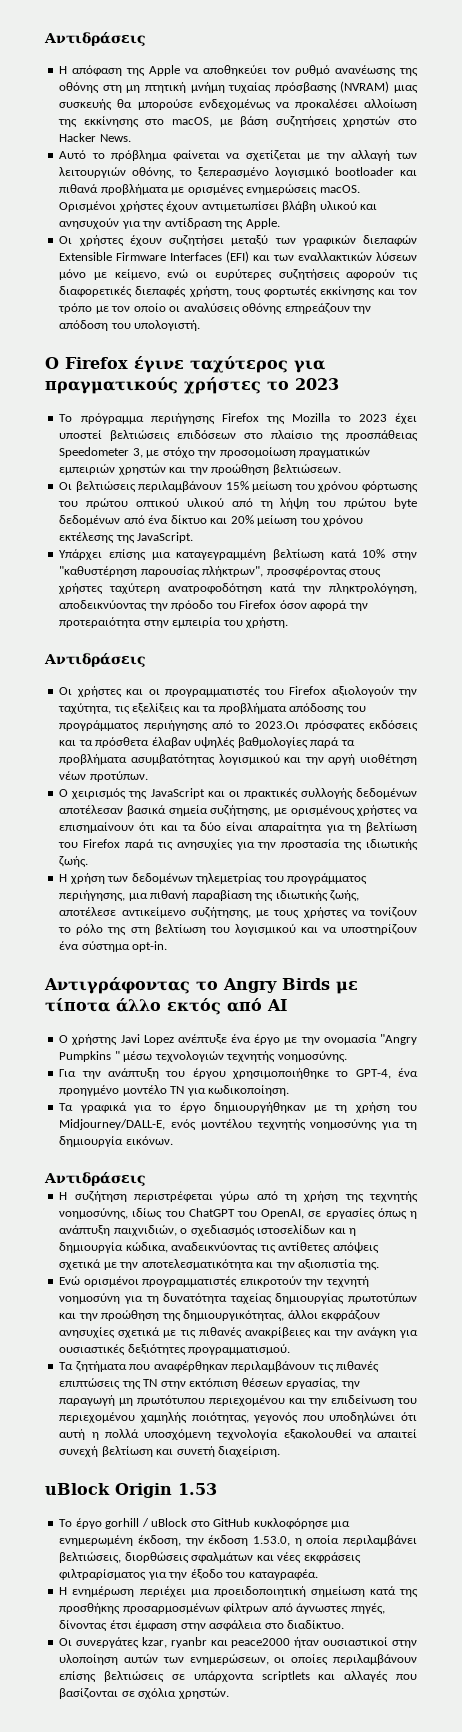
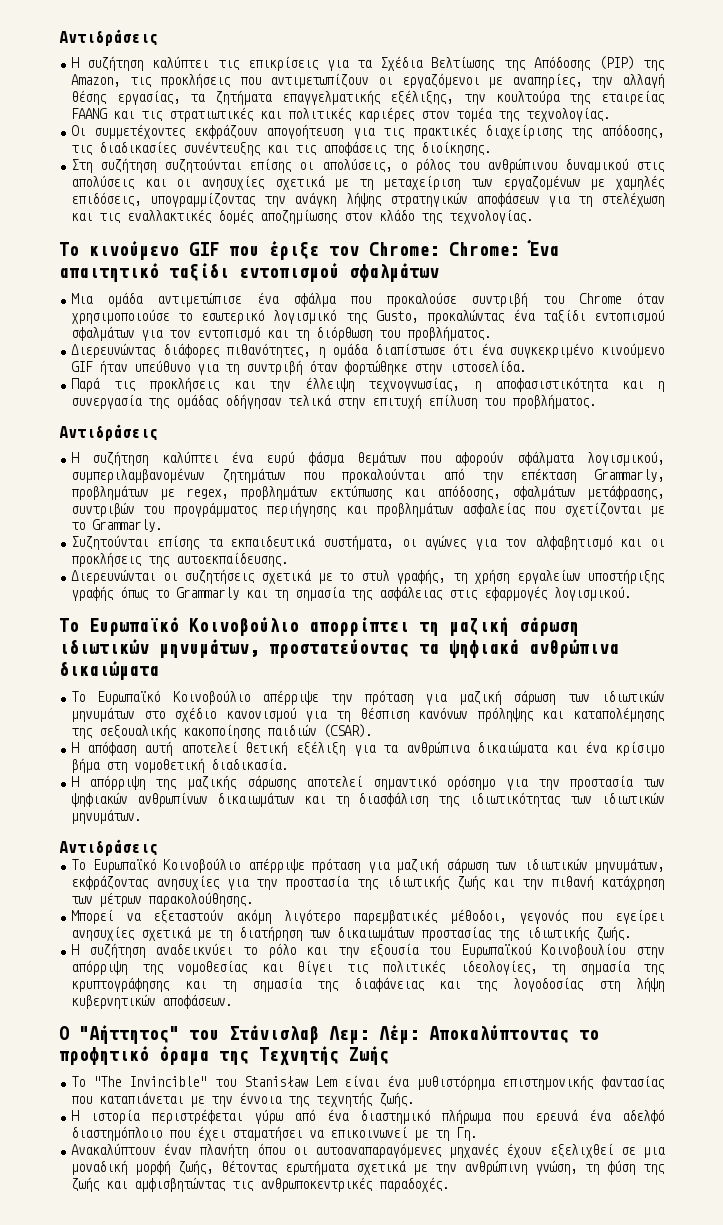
[44,32,146,46] [59,65,418,76] [59,81,418,93] [59,99,417,110] [58,116,417,127] [59,133,131,142] [59,150,418,161] [59,167,417,178] [59,184,360,195] [59,201,378,212] [59,218,280,229] [59,235,417,246] [59,251,417,263] [59,269,418,280] [59,286,417,297] [58,303,372,314] [59,320,201,331] [45,356,325,373] [45,377,339,394] [59,413,417,424] [59,430,418,441] [59,447,371,458] [59,464,341,475] [59,481,418,492] [58,498,417,509] [59,515,364,526] [59,532,194,543] [59,549,417,560] [59,566,382,577] [58,583,417,594] [59,600,368,611] [59,617,289,628] [44,653,146,667] [59,686,417,697] [58,703,366,714] [59,720,418,731] [59,737,355,748] [59,754,417,765] [59,771,148,782] [59,788,417,799] [59,805,418,816] [59,822,417,833] [58,839,173,850] Αντιδράσεις // Η απόφαση της Apple να αποθηκεύει τον ρυθμό ανανέωσης της οθόνης στη μη πτητική μνήμη τυχαίας πρόσβασης (NVRAM) μιας συσκευής θα μπορούσε ενδεχομένως να προκαλέσει αλλοίωση της εκκίνησης στο macOS, με βάση συζητήσεις χρηστών στο Hacker News. // Αυτό το πρόβλημα φαίνεται να σχετίζεται με την αλλαγή των λειτουργιών οθόνης, το ξεπερασμένο λογισμικό bootloader και πιθανά προβλήματα με ορισμένες ενημερώσεις macOS. Ορισμένοι χρήστες έχουν αντιμετωπίσει βλάβη υλικού και ανησυχούν για την αντίδραση της Apple. // Οι χρήστες έχουν συζητήσει μεταξύ των γραφικών διεπαφών Extensible Firmware Interfaces (EFI) και των εναλλακτικών λύσεων μόνο με κείμενο, ενώ οι ευρύτερες συζητήσεις αφορούν τις διαφορετικές διεπαφές χρήστη, τους φορτωτές εκκίνησης και τον τρόπο με τον οποίο οι αναλύσεις οθόνης επηρεάζουν την απόδοση του υπολογιστή. // Ο Firefox έγινε ταχύτερος για πραγματικούς χρήστες το 2023 // Το πρόγραμμα περιήγησης Firefox της Mozilla το 2023 έχει υποστεί βελτιώσεις επιδόσεων στο πλαίσιο της προσπάθειας Speedometer 3, με στόχο την προσομοίωση πραγματικών εμπειριών χρηστών και την προώθηση βελτιώσεων. // Οι βελτιώσεις περιλαμβάνουν 15% μείωση του χρόνου φόρτωσης του πρώτου οπτικού υλικού από τη λήψη του πρώτου byte δεδομένων από ένα δίκτυο και 20% μείωση του χρόνου εκτέλεσης της JavaScript. // Υπάρχει επίσης μια καταγεγραμμένη βελτίωση κατά 10% στην "καθυστέρηση παρουσίας πλήκτρων", προσφέροντας στους χρήστες ταχύτερη ανατροφοδότηση κατά την πληκτρολόγηση, αποδεικνύοντας την πρόοδο του Firefox όσον αφορά την προτεραιότητα στην εμπειρία του χρήστη. // Αντιδράσεις // Οι χρήστες και οι προγραμματιστές του Firefox αξιολογούν την ταχύτητα, τις εξελίξεις και τα προβλήματα απόδοσης του προγράμματος περιήγησης από το 2023.Οι πρόσφατες εκδόσεις και τα πρόσθετα έλαβαν υψηλές βαθμολογίες παρά τα προβλήματα ασυμβατότητας λογισμικού και την αργή υιοθέτηση νέων προτύπων. // Ο χειρισμός της JavaScript και οι πρακτικές συλλογής δεδομένων αποτέλεσαν βασικά σημεία συζήτησης, με ορισμένους χρήστες να επισημαίνουν ότι και τα δύο είναι απαραίτητα για τη βελτίωση του Firefox παρά τις -> [59,29,158,46] [71,56,665,71] [71,73,664,88] [71,90,666,105] [71,107,611,122] [71,124,665,139] [71,141,492,156] [71,158,665,173] [71,175,665,190] [71,192,665,207] [71,209,534,224] [59,239,559,260] [59,262,439,282] [71,292,664,307] [71,309,665,324] [71,326,492,341] [71,343,664,358] [71,360,527,375] [71,377,664,392] [71,394,597,409] [59,424,158,441] [71,451,664,466] [71,468,664,483] [71,485,664,500] [71,502,665,517] [71,519,163,532] [71,535,664,550] [71,552,289,567] [71,569,665,584] [71,586,632,601] [59,616,579,636] [59,638,619,658] [59,660,159,680] [71,690,664,705] [71,707,665,722] [71,724,373,739] [71,741,664,756] [71,758,289,773] [71,775,664,790] [71,792,664,807] [71,809,142,824] [59,839,158,856] [71,858,664,873] [71,875,150,890] Αντιδράσεις // Η συζήτηση καλύπτει τις επικρίσεις για τα Σχέδια Βελτίωσης της Απόδοσης (PIP) της Amazon, τις προκλήσεις που αντιμετωπίζουν οι εργαζόμενοι με αναπηρίες, την αλλαγή θέσης εργασίας, τα ζητήματα επαγγελματικής εξέλιξης, την κουλτούρα της εταιρείας FAANG και τις στρατιωτικές και πολιτικές καριέρες στον τομέα της τεχνολογίας. // Οι συμμετέχοντες εκφράζουν απογοήτευση για τις πρακτικές διαχείρισης της απόδοσης, τις διαδικασίες συνέντευξης και τις αποφάσεις της διοίκησης. // Στη συζήτηση συζητούνται επίσης οι απολύσεις, ο ρόλος του ανθρώπινου δυναμικού στις απολύσεις και οι ανησυχίες σχετικά με τη μεταχείριση των εργαζομένων με χαμηλές επιδόσεις, υπογραμμίζοντας την ανάγκη λήψης στρατηγικών αποφάσεων για τη στελέχωση και τις εναλλακτικές δομές αποζημίωσης στον κλάδο της τεχνολογίας. // Το κινούμενο GIF που έριξε τον Chrome: Chrome: Ένα απαιτητικό ταξίδι εντοπισμού σφαλμάτων // Μια ομάδα αντιμετώπισε ένα σφάλμα που προκαλούσε συντριβή του Chrome όταν χρησιμοποιούσε το εσωτερικό λογισμικό της Gusto, προκαλώντας ένα ταξίδι εντοπισμού σφαλμάτων για τον εντοπισμό και τη διόρθωση του προβλήματος. // Διερευνώντας διάφορες πιθανότητες, η ομάδα διαπίστωσε ότι ένα συγκεκριμένο κινούμενο GIF ήταν υπεύθυνο για τη συντριβή όταν φορτώθηκε στην ιστοσελίδα. // Παρά τις προκλήσεις και την έλλειψη τεχνογνωσίας, η αποφασιστικότητα και η συνεργασία της ομάδας οδήγησαν τελικά στην επιτυχή επίλυση του προβλήματος. // Αντιδράσεις // Η συζήτηση καλύπτει ένα ευρύ φάσμα θεμάτων που αφορούν σφάλματα λογισμικού, συμπεριλαμβανομένων ζητημάτων που προκαλούνται από την επέκταση Grammarly, προβλημάτων με regex, προβλημάτων εκτύπωσης και απόδοσης, σφαλμάτων μετάφρασης, συντριβών του προγράμματος περιήγησης και προβλημάτων ασφαλείας που σχετίζονται με το Grammarly. // Συζητούνται επίσης τα εκπαιδευτικά συστήματα, οι αγώνες για τον αλφαβητισμό και οι προκλήσεις της αυτοεκπαίδευσης. // Διερευνώνται οι συζητήσεις σχετικά με το στυλ γραφής, τη χρήση εργαλείων υποστήριξης γραφής όπως το Grammarly και τη σημασία της ασφάλειας στις εφαρμογές λογισμικού. // Το Ευρωπαϊκό Κοινοβούλιο απορρίπτει τη μαζική σάρωση ιδιωτικών μηνυμάτων, προστατεύοντας τα ψηφιακά ανθρώπινα δικαιώματα // Το Ευρωπαϊκό Κοινοβούλιο απέρριψε την πρόταση για μαζική σάρωση των ιδιωτικών μηνυμάτων στο σχέδιο κανονισμού για τη θέσπιση κανόνων πρόληψης και καταπολέμησης της σεξουαλικής κακοποίησης παιδιών (CSAR). // Η απόφαση αυτή αποτελεί θετική εξέλιξη για τα ανθρώπινα δικαιώματα και ένα κρίσιμο βήμα στη νομοθετική διαδικασία. // Η απόρριψη της μαζικής σάρωσης αποτελεί σημαντικό ορόσημο για την προστασία των ψηφιακών ανθρωπίνων δικαιωμάτων και τη διασφάλιση της ιδιωτικότητας των ιδιωτικών μηνυμάτων. // Αντιδράσεις // Το Ευρωπαϊκό Κοινοβούλιο απέρριψε πρόταση για μαζική σάρωση των ιδιωτικών μηνυμάτων, εκφράζοντας
[59,856,89,867] [59,873,368,884] [59,890,360,901] [59,907,417,918] [58,924,417,935] [59,941,168,952] [44,977,358,994] [45,998,287,1015] [59,1034,417,1045] [59,1051,347,1062] [59,1068,418,1079] [59,1085,290,1096] [59,1102,417,1113] [59,1119,417,1130] [59,1136,173,1147] [44,1172,146,1186] [59,1191,127,1202] ζωής. // Η χρήση των δεδομένων τηλεμετρίας του προγράμματος περιήγησης, μια πιθανή παραβίαση της ιδιωτικής ζωής, αποτέλεσε αντικείμενο συζήτησης, με τους χρήστες να τονίζουν το ρόλο της στη βελτίωση του λογισμικού και να υποστηρίζουν ένα σύστημα opt-in. // Αντιγράφοντας το Angry Birds με τίποτα άλλο εκτός από AI // Ο χρήστης Javi Lopez ανέπτυξε ένα έργο με την ονομασία "Angry Pumpkins " μέσω τεχνολογιών τεχνητής νοημοσύνης. // Για την ανάπτυξη του έργου χρησιμοποιήθηκε το GPT-4, ένα προηγμένο μοντέλο ΤΝ για κωδικοποίηση. // Τα γραφικά για το έργο δημιουργήθηκαν με τη χρήση του Midjourney/DALL-E, ενός μοντέλου τεχνητής νοημοσύνης για τη δημιουργία εικόνων. // Αντιδράσεις // Η συζήτηση -> [456,875,664,890] [71,892,254,907] [71,909,664,924] [71,926,632,941] [71,943,664,958] [71,960,665,975] [71,977,664,992] [71,994,233,1009] [59,1024,599,1044] [59,1046,389,1065] [71,1075,665,1090] [71,1092,415,1107] [71,1109,140,1124] ζωής και την πιθανή κατάχρηση των μέτρων παρακολούθησης. // Μπορεί να εξεταστούν ακόμη λιγότερο παρεμβατικές μέθοδοι, γεγονός που εγείρει ανησυχίες σχετικά με τη διατήρηση των δικαιωμάτων προστασίας της ιδιωτικής ζωής. // Η συζήτηση αναδεικνύει το ρόλο και την εξουσία του Ευρωπαϊκού Κοινοβουλίου στην απόρριψη της νομοθεσίας και θίγει τις πολιτικές ιδεολογίες, τη σημασία της κρυπτογράφησης και τη σημασία της διαφάνειας και της λογοδοσίας στη λήψη κυβερνητικών αποφάσεων. // Ο "Αήττητος" του Στάνισλαβ Λεμ: Λέμ: Αποκαλύπτοντας το προφητικό όραμα της Τεχνητής Ζωής // Το "The Invincible" του Stanisław Lem είναι ένα μυθιστόρημα επιστημονικής φαντασίας που καταπιάνεται με την έννοια της τεχνητής ζωής. // Η ιστορία
[283,1191,418,1202] [59,1208,417,1219] [59,1225,357,1236] [59,1242,379,1253] [59,1259,379,1270] [59,1276,369,1287] [59,1293,417,1304] [59,1310,381,1321] [59,1327,418,1338] [59,1344,291,1355] [59,1361,380,1372] [59,1378,360,1389] [59,1395,417,1406] [59,1412,417,1423] [59,1429,417,1440] [59,1446,281,1457] [45,1483,217,1498] [59,1518,351,1529] [59,1535,417,1546] [59,1552,361,1563] [59,1569,318,1580] [59,1586,419,1597] [59,1603,385,1614] [59,1620,345,1631] [59,1637,417,1648] [59,1654,417,1665] [59,1671,417,1682] [59,1688,229,1699] τη χρήση της τεχνητής νοημοσύνης, ιδίως του ChatGPT του OpenAI, σε εργασίες όπως η ανάπτυξη παιχνιδιών, ο σχεδιασμός ιστοσελίδων και η δημιουργία κώδικα, αναδεικνύοντας τις αντίθετες απόψεις σχετικά με την αποτελεσματικότητα και την αξιοπιστία της. // Ενώ ορισμένοι προγραμματιστές επικροτούν την τεχνητή νοημοσύνη για τη δυνατότητα ταχείας δημιουργίας πρωτοτύπων και την προώθηση της δημιουργικότητας, άλλοι εκφράζουν ανησυχίες σχετικά με τις πιθανές ανακρίβειες και την ανάγκη για ουσιαστικές δεξιότητες προγραμματισμού. // Τα ζητήματα που αναφέρθηκαν περιλαμβάνουν τις πιθανές επιπτώσεις της ΤΝ στην εκτόπιση θέσεων εργασίας, την παραγωγή μη πρωτότυπου περιεχομένου και την επιδείνωση του περιεχομένου χαμηλής ποιότητας, γεγονός που υποδηλώνει ότι αυτή η πολλά υποσχόμενη τεχνολογία εξακολουθεί να απαιτεί συνεχή βελτίωση και συνετή διαχείριση. // uBlock Origin 1.53 // Το έργο gorhill / uBlock στο GitHub κυκλοφόρησε μια ενημερωμένη έκδοση, την έκδοση 1.53.0, η οποία περιλαμβάνει βελτιώσεις, διορθώσεις σφαλμάτων και νέες εκφράσεις φιλτραρίσματος για την έξοδο του καταγραφέα. // Η ενημέρωση περιέχει μια προειδοποιητική σημείωση κατά της προσθήκης προσαρμοσμένων φίλτρων από άγνωστες πηγές, δίνοντας έτσι έμφαση στην ασφάλεια στο διαδίκτυο. // Οι συνεργάτες kzar, ryanbr και peace2000 ήταν ουσιαστικοί στην υλοποίηση αυτών των ενημερώσεων, οι οποίες περιλαμβάνουν επίσης βελτιώσεις σε υπάρχοντα scriptlets και αλλαγές που βασίζονται σε σχόλια χρηστών. -> [326,1109,664,1124] [71,1126,478,1141] [71,1143,665,1158] [71,1160,666,1175] [71,1177,450,1192] ένα διαστημικό πλήρωμα που ερευνά ένα αδελφό διαστημόπλοιο που έχει σταματήσει να επικοινωνεί με τη Γη. // Ανακαλύπτουν έναν πλανήτη όπου οι αυτοαναπαραγόμενες μηχανές έχουν εξελιχθεί σε μια μοναδική μορφή ζωής, θέτοντας ερωτήματα σχετικά με την ανθρώπινη γνώση, τη φύση της ζωής και αμφισβητώντας τις ανθρωποκεντρικές παραδοχές.

